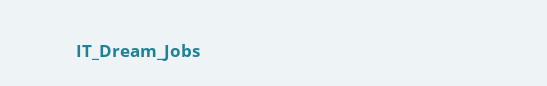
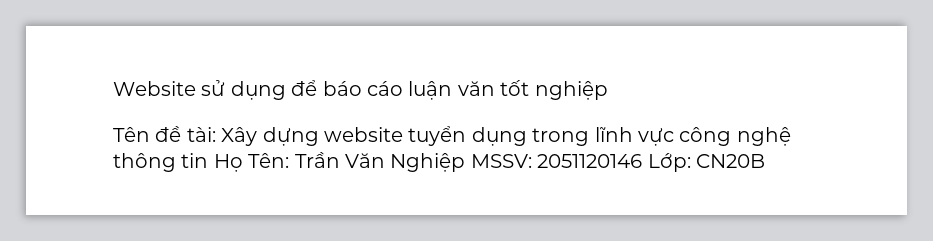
[76,44,200,61] IT_Dream_Jobs -> [113,80,608,100] [113,126,791,146] [113,152,765,172] Website sử dụng để báo cáo luận văn tốt nghiệp // Tên đề tài: Xây dựng website tuyển dụng trong lĩnh vực công nghệ thông tin Họ Tên: Trần Văn Nghiệp MSSV: 2051120146 Lớp: CN20B

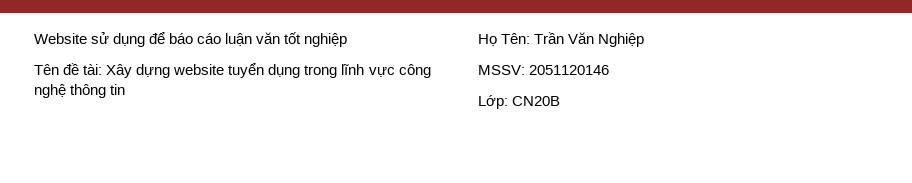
(209, 160) none -> (126, 89) //
(466, 162) none -> (645, 40) //
(643, 161) none -> (610, 70) //

